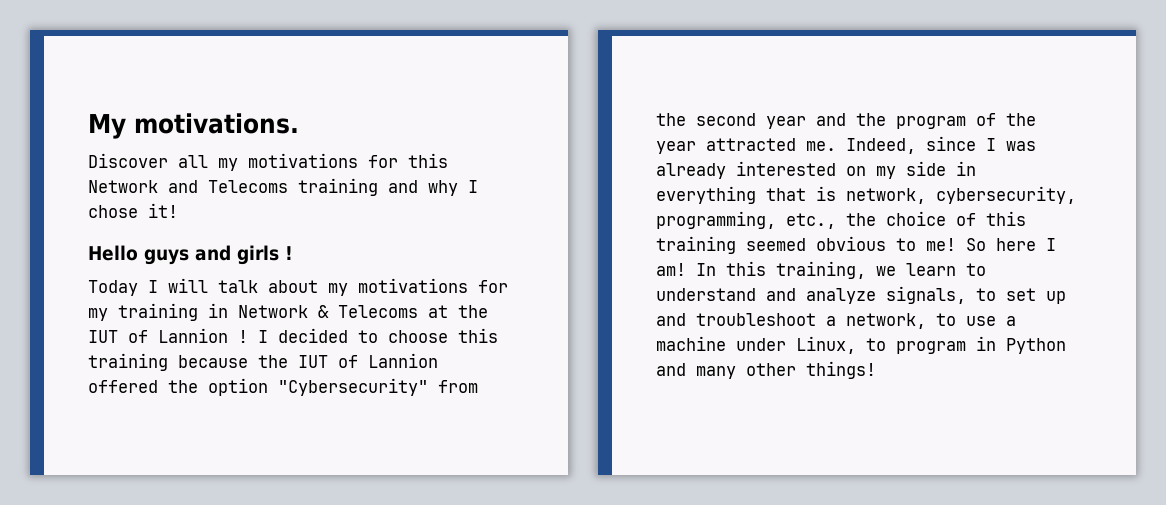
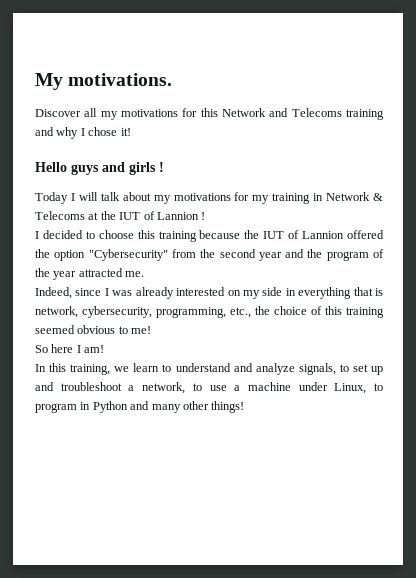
(248, 336) none -> (206, 216) //
(836, 146) none -> (145, 274) //
(956, 244) none -> (152, 330) //
(686, 269) none -> (105, 349) //

